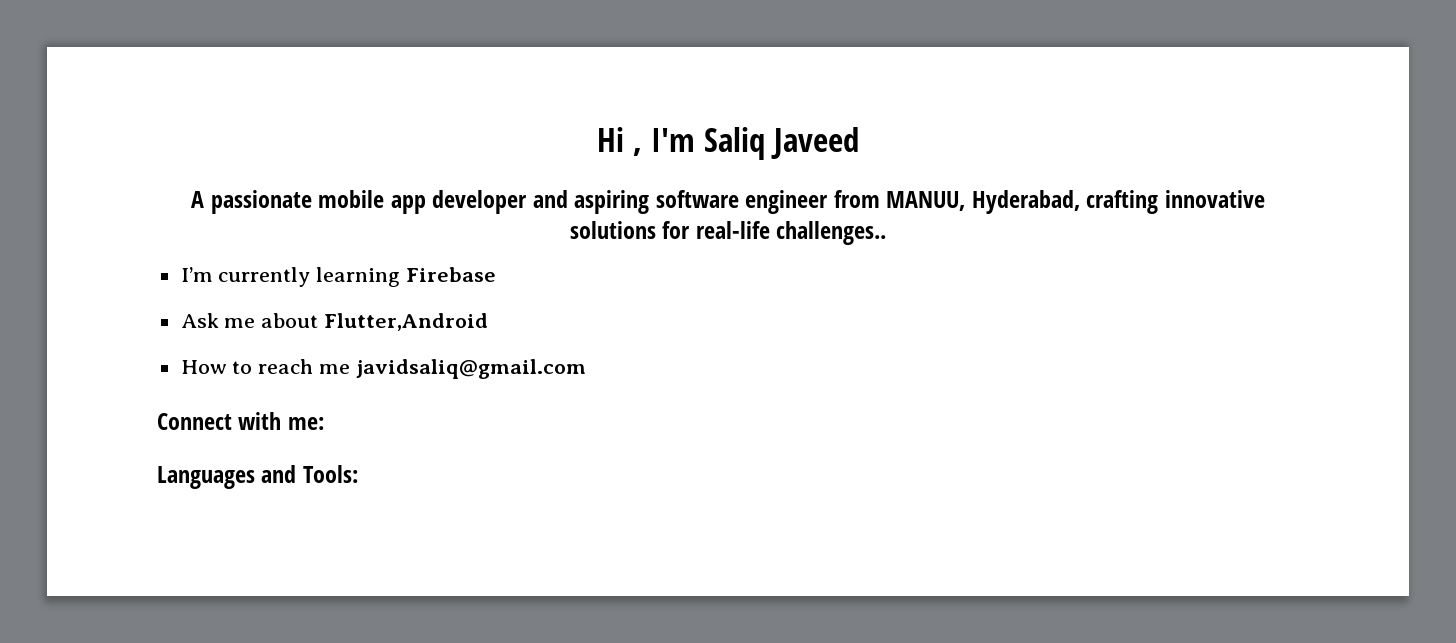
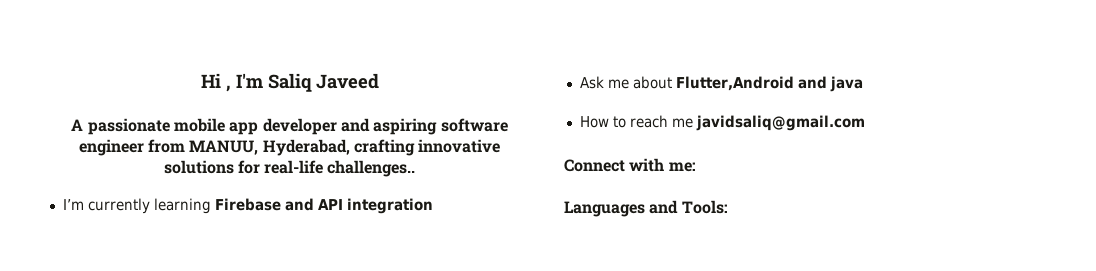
(497, 274) none -> [284,198,433,214] and API integration
(489, 322) none -> [797,76,863,92] and java

